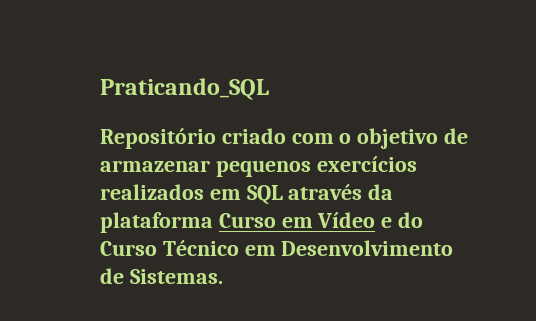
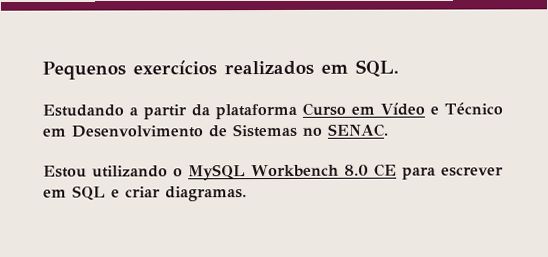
[100,78,269,100] [100,128,469,149] [100,156,417,177] [100,184,363,205] Praticando_SQL // Repositório criado com o objetivo de armazenar pequenos exercícios realizados em SQL através -> [42,59,399,80] [42,104,187,120] Pequenos exercícios realizados em SQL. // Estudando a partir
[398,212,424,228] [100,241,157,256] do Curso -> (439, 110) none
[129,269,223,284] Sistemas. -> [232,123,389,138] [43,163,504,181] [43,185,247,202] Sistemas no SENAC. // Estou utilizando o MySQL Workbench 8.0 CE para escrever em SQL e criar diagramas.

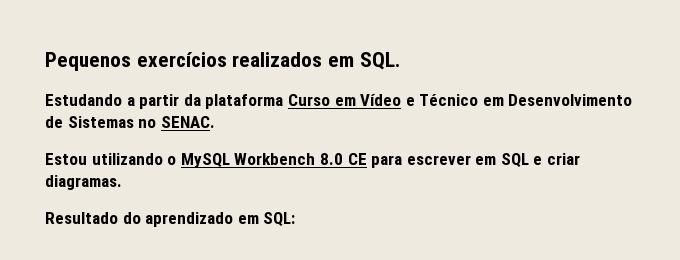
(247, 194) none -> [45,212,296,227] // Resultado do aprendizado em SQL:

